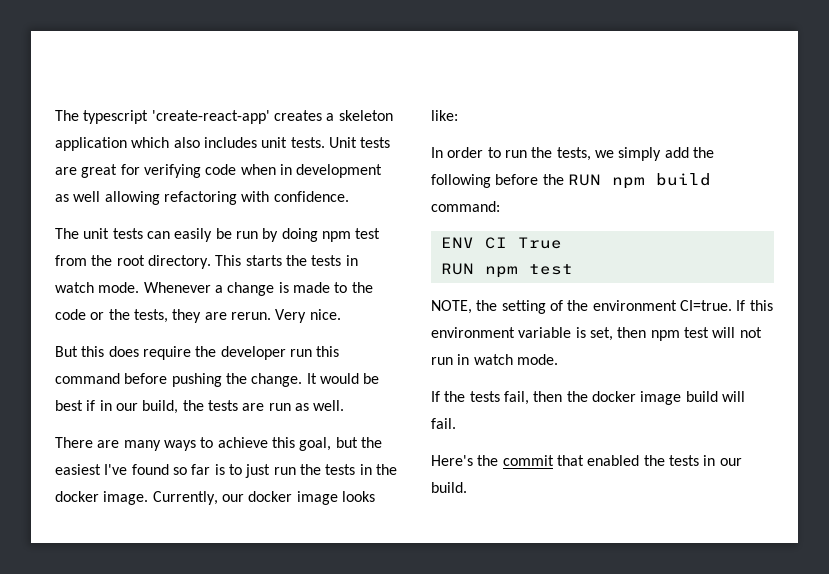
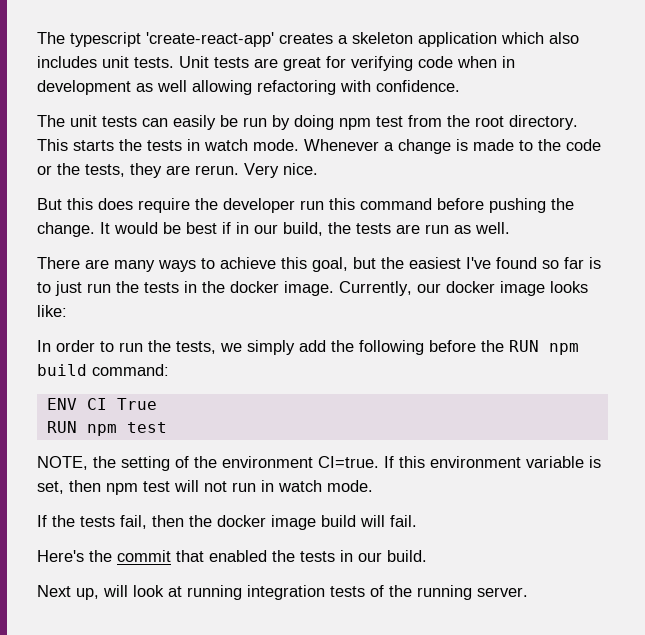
(467, 487) none -> [37,585,528,600] // Next up, will look at running integration tests of the running server.

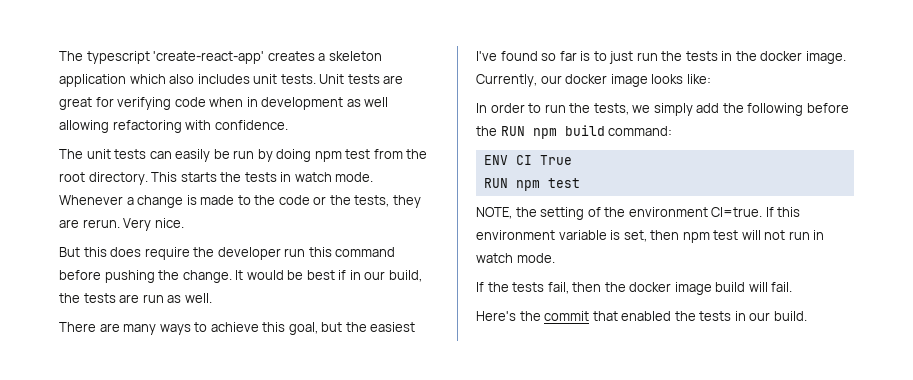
[37,585,528,600] // Next up, will look at running integration tests of the running server. -> (807, 316) none

